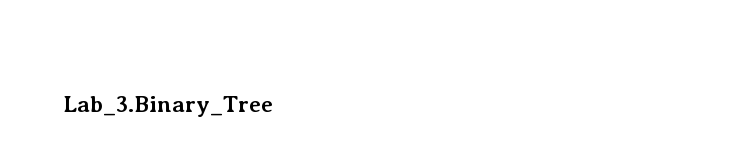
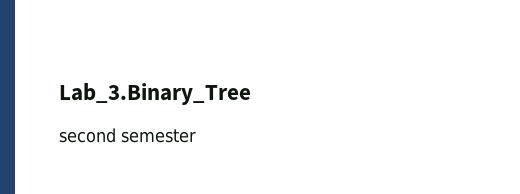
(273, 106) none -> [59,128,196,143] // second semester

